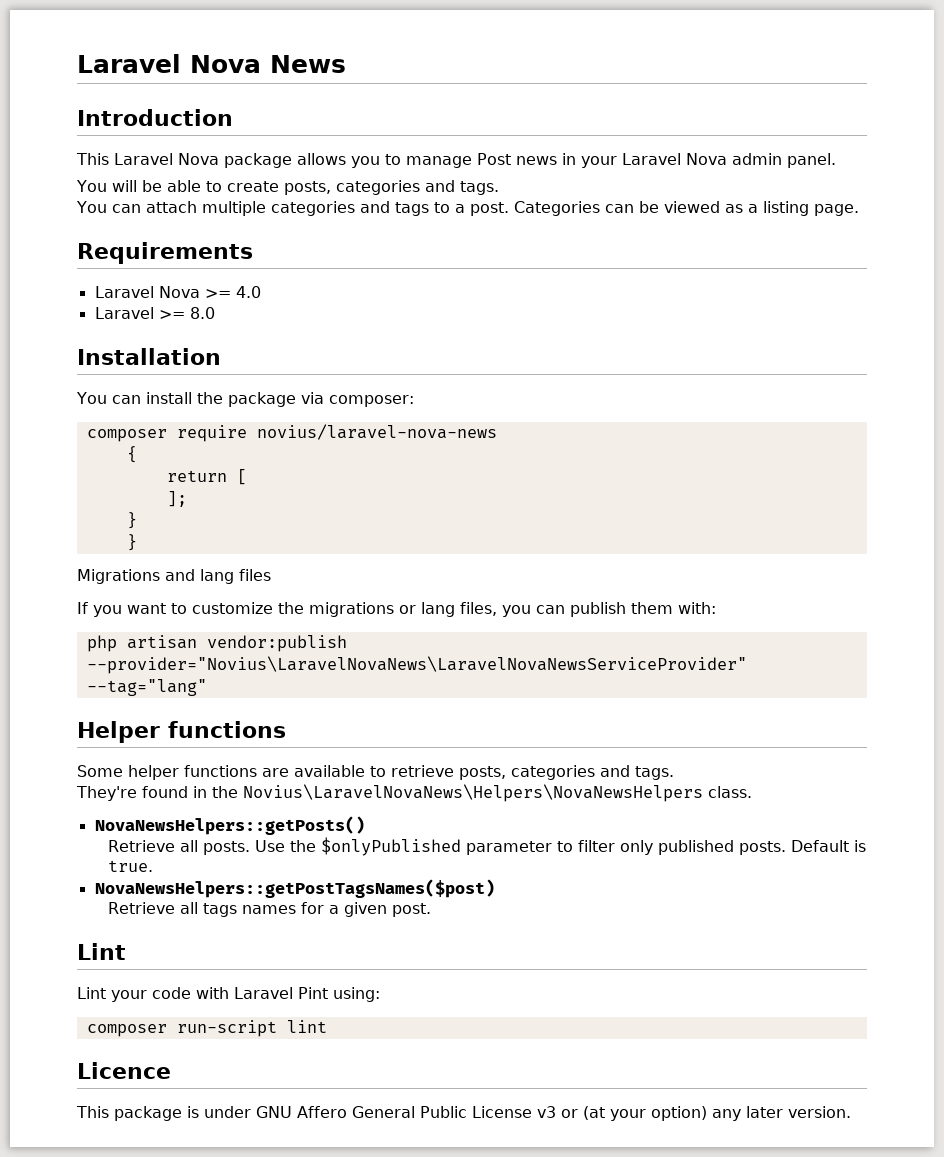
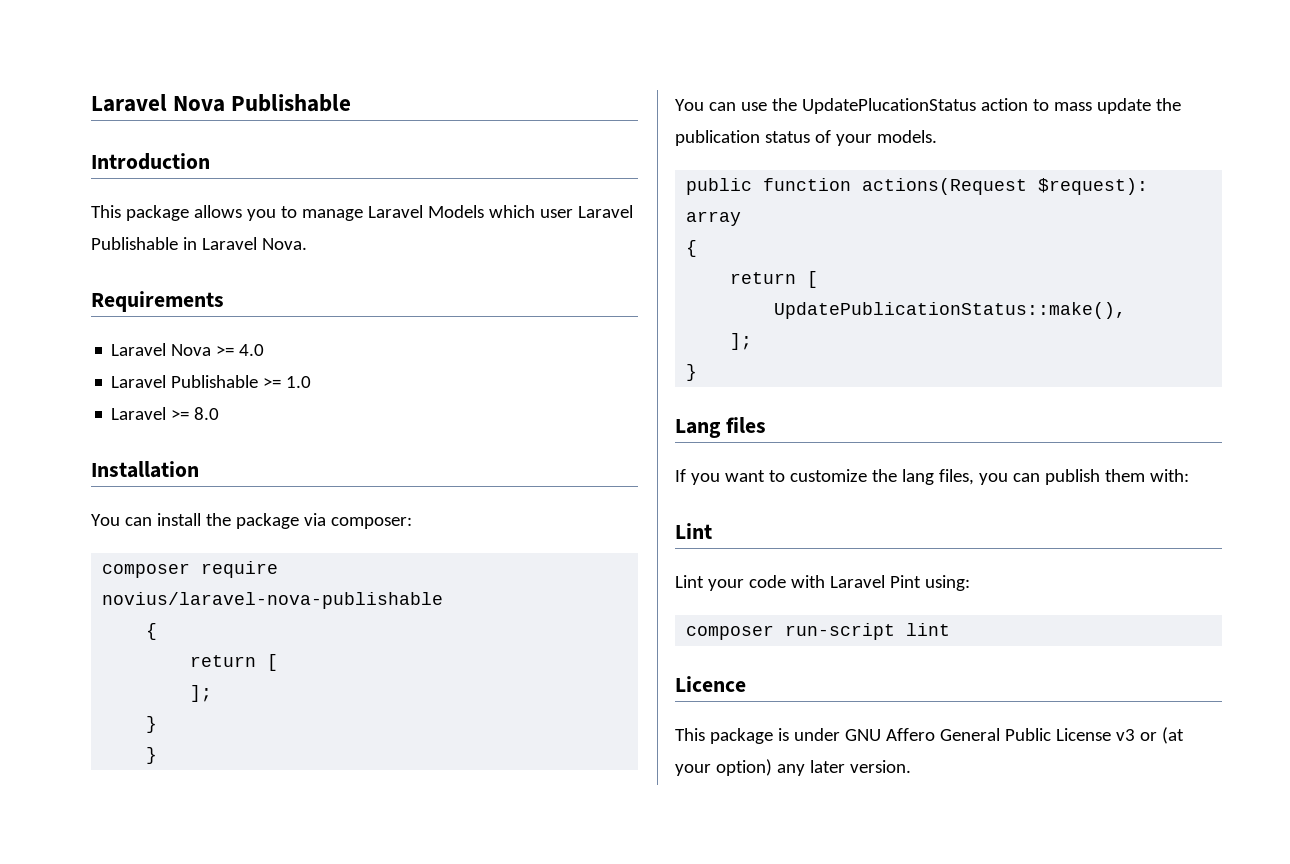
[77,54,346,73] Laravel Nova News -> [91,94,352,112] Laravel Nova Publishable
[114,153,219,165] Laravel Nova -> (121, 211) none
[477,153,836,168] [76,180,499,195] [76,201,859,216] Post news in your Laravel Nova admin panel. // You will be able to create posts, categories and tags. // You can attach multiple categories and tags to a post. Categories can be viewed as a listing page. -> [367,205,633,218] [91,237,307,250] Laravel Models which user Laravel Publishable in Laravel Nova.
(261, 292) none -> [111,375,312,388] // Laravel Publishable >= 1.0
[256,424,497,440] novius/laravel-nova-news -> [102,592,444,609] novius/laravel-nova-publishable
[77,569,234,584] Migrations and lang -> [675,98,1181,114] [675,130,937,146] [686,178,1149,195] [686,211,742,226] [686,240,698,257] [730,271,819,288] [774,302,1127,319] [730,333,753,350] [686,364,698,381] [675,419,721,438] You can use the UpdatePlucationStatus action to mass update the publication status of your models. // public function actions(Request $request): array // { // return [ // UpdatePublicationStatus::make(), // ]; // } // Lang
[309,602,416,617] migrations or -> (897, 475) none
[86,635,347,652] [86,656,747,674] [86,679,207,696] [77,721,286,743] [77,765,674,780] [76,784,752,802] [94,816,365,835] [107,837,866,856] [107,860,153,872] [94,879,495,898] [107,902,431,917] // php artisan vendor:publish --provider="Novius\LaravelNovaNews\LaravelNovaNewsServiceProvider" --tag="lang" // Helper functions // Some helper functions are available to retrieve posts, categories and tags. // They're found in the Novius\LaravelNovaNews\Helpers\NovaNewsHelpers class. // NovaNewsHelpers::getPosts() // Retrieve all posts. Use the $onlyPublished parameter to filter only published posts. Default is true. // NovaNewsHelpers::getPostTagsNames($post) // Retrieve all tags names for a given post. -> (1189, 475) none

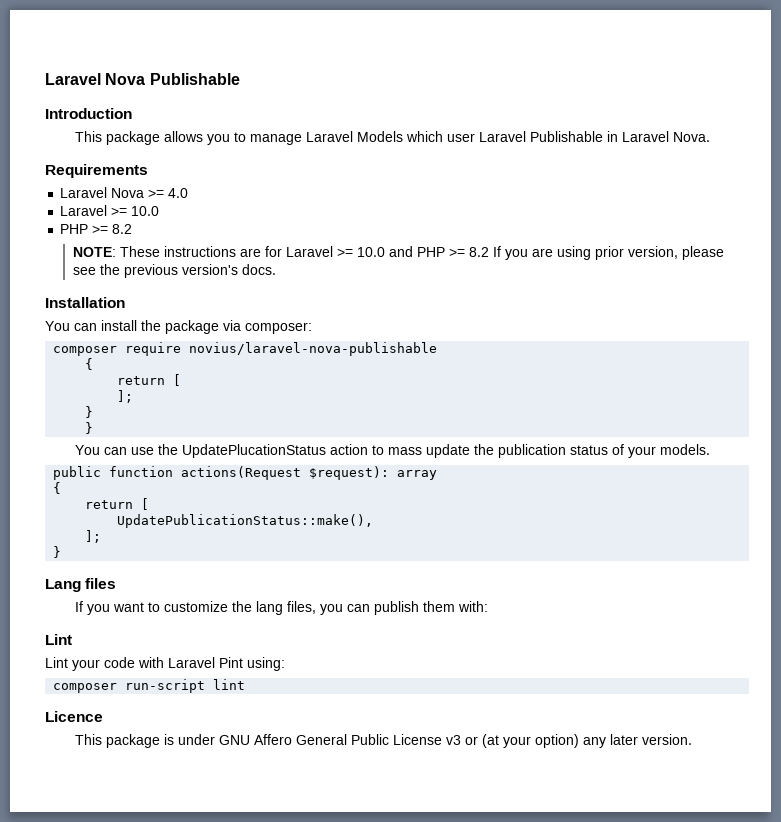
[171,375,312,388] [111,407,220,420] Publishable >= 1.0 // Laravel >= 8.0 -> [111,206,160,216] [60,224,133,234] [72,246,724,260] [72,264,276,278] >= 10.0 // PHP >= 8.2 // NOTE: These instructions are for Laravel >= 10.0 and PHP >= 8.2 If you are using prior version, please see the previous version's docs.

